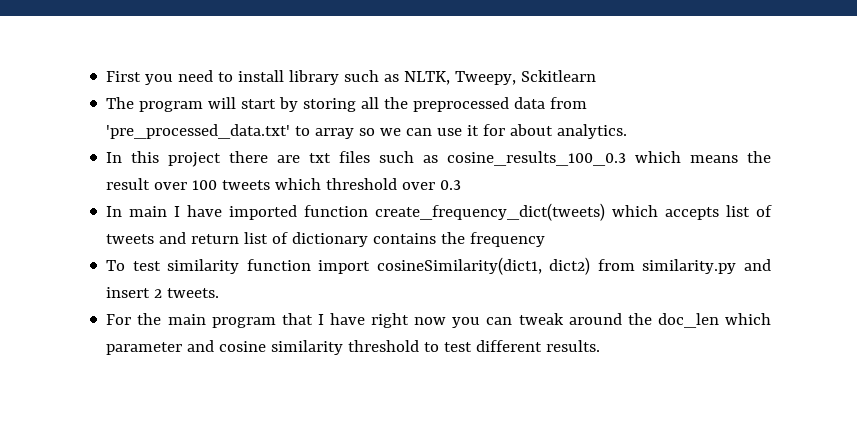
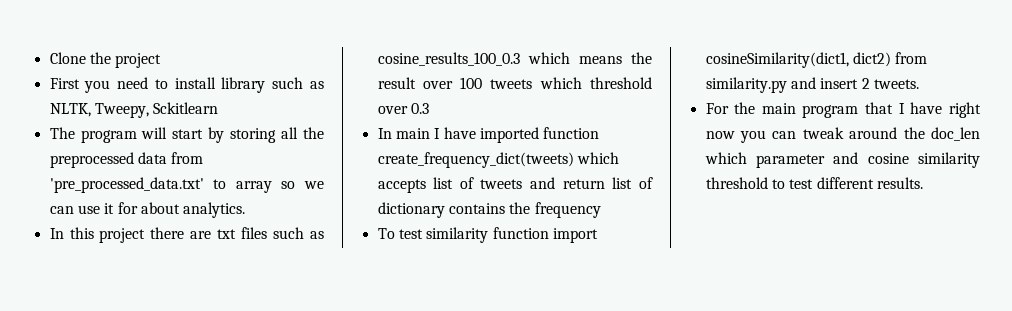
(106, 76) none -> [49,52,162,68] Clone the project //

